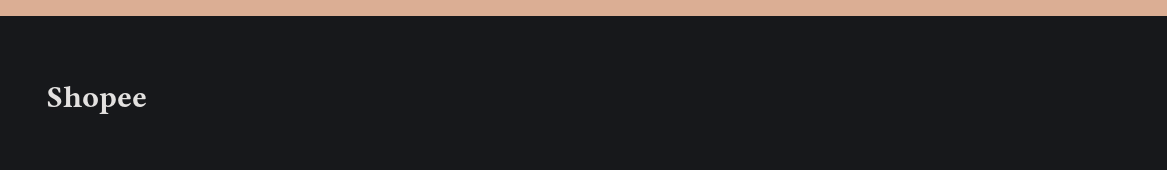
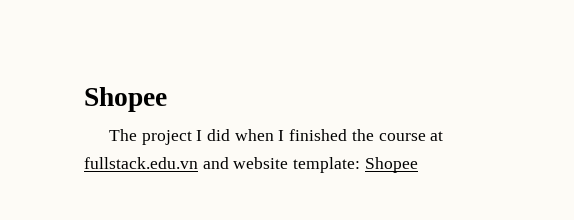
[47,86,147,114] Shopee -> [84,87,167,112] [108,129,444,145] [84,157,418,173] Shopee // The project I did when I finished the course at fullstack.edu.vn and website template: Shopee

